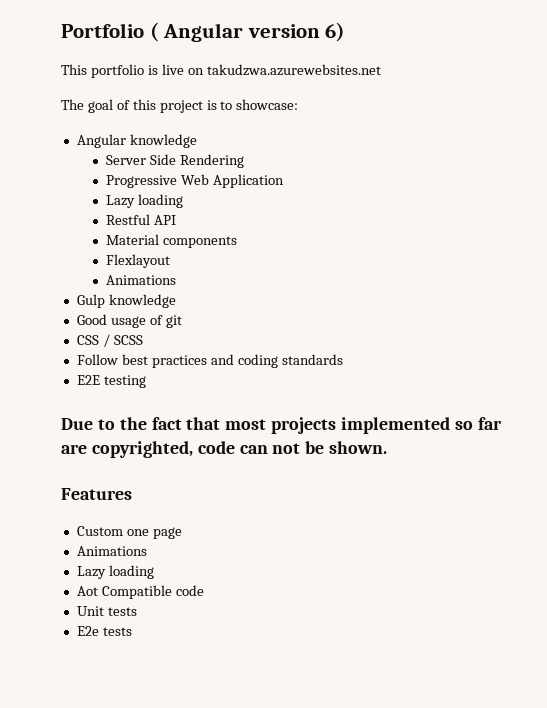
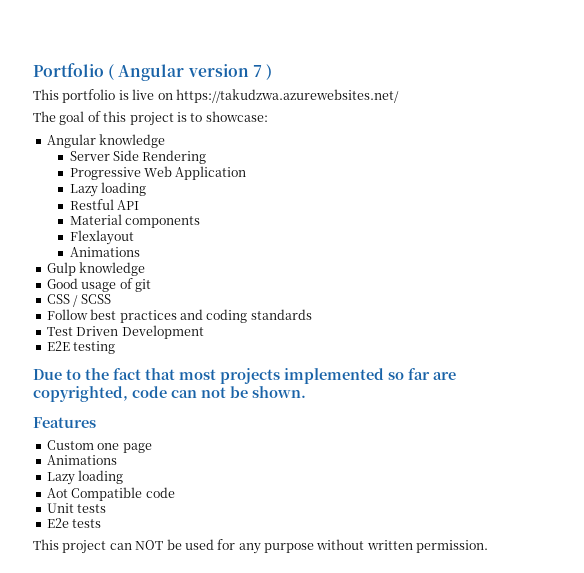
[325,22,346,42] 6) -> [252,64,272,80] 7 )
[206,64,381,76] takudzwa.azurewebsites.net -> [175,89,399,103] https://takudzwa.azurewebsites.net/
(343, 359) none -> [46,325,204,339] // Test Driven Development
(132, 631) none -> [33,539,489,554] // This project can NOT be used for any purpose without written permission.

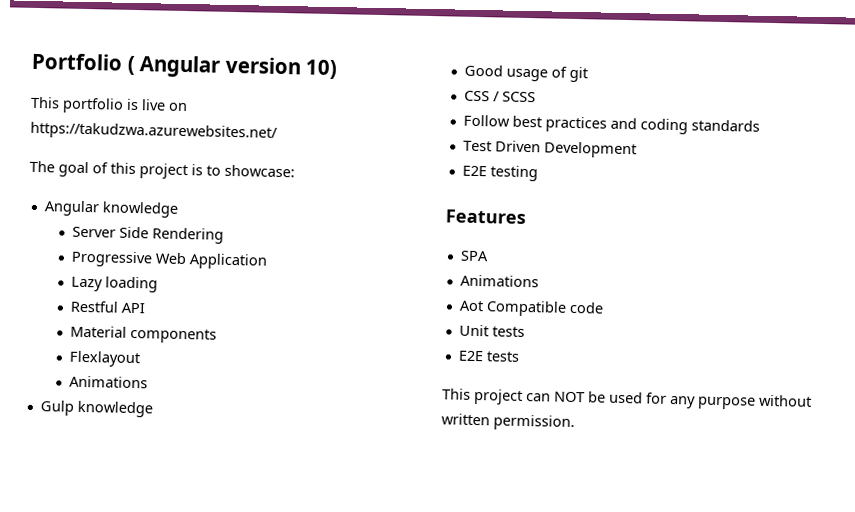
[252,64,272,80] 7 ) -> [305,59,338,80] 10)
[33,368,456,384] [33,386,306,402] [33,417,96,428] [46,440,152,453] [46,455,117,465] [46,470,124,485] Due to the fact that most projects implemented so far are copyrighted, code can not be shown. // Features // Custom one page // Animations // Lazy loading -> [445,209,526,224] [459,250,489,262] [459,274,539,288] Features // SPA // Animations
[46,518,69,528] E2e -> [457,350,484,362] E2E

